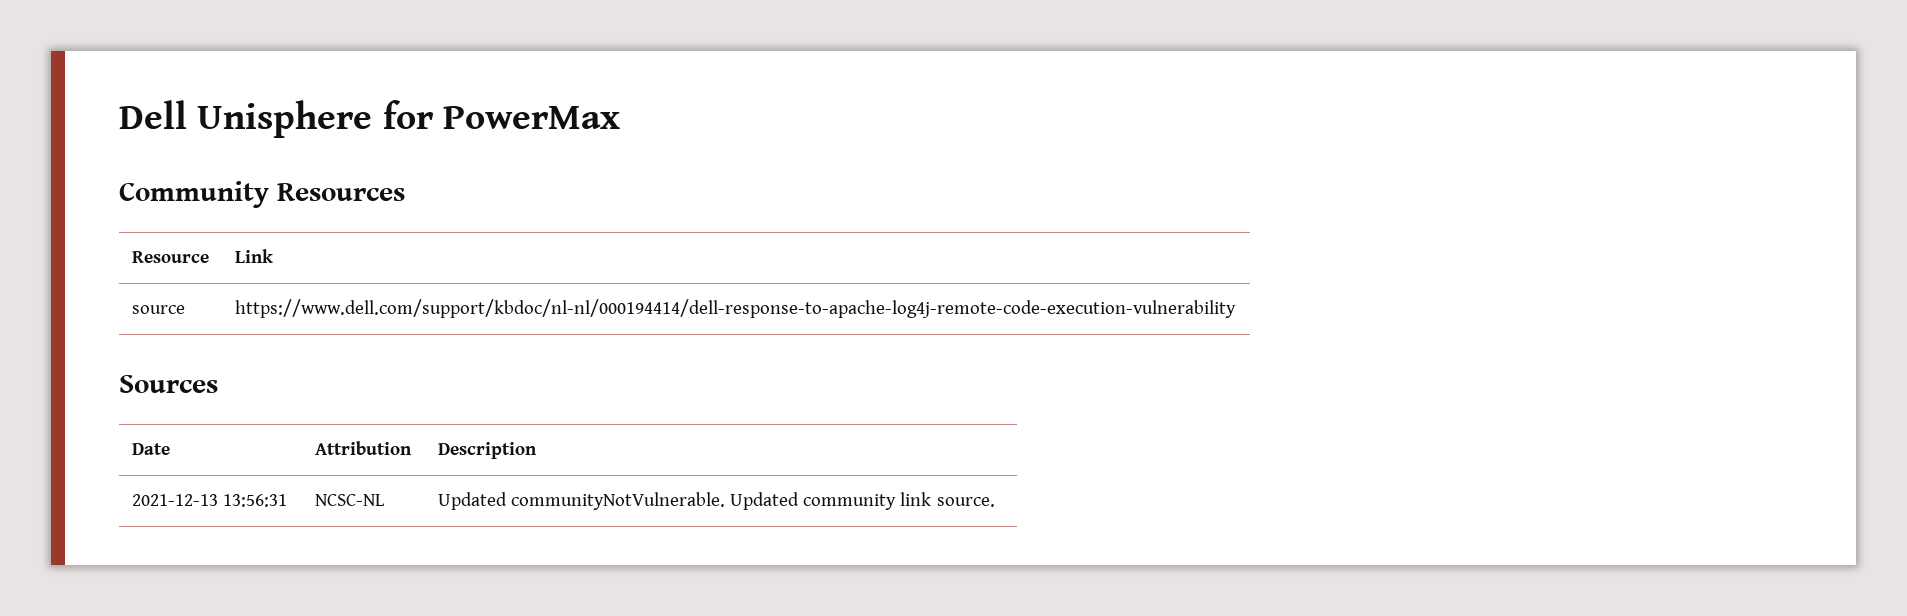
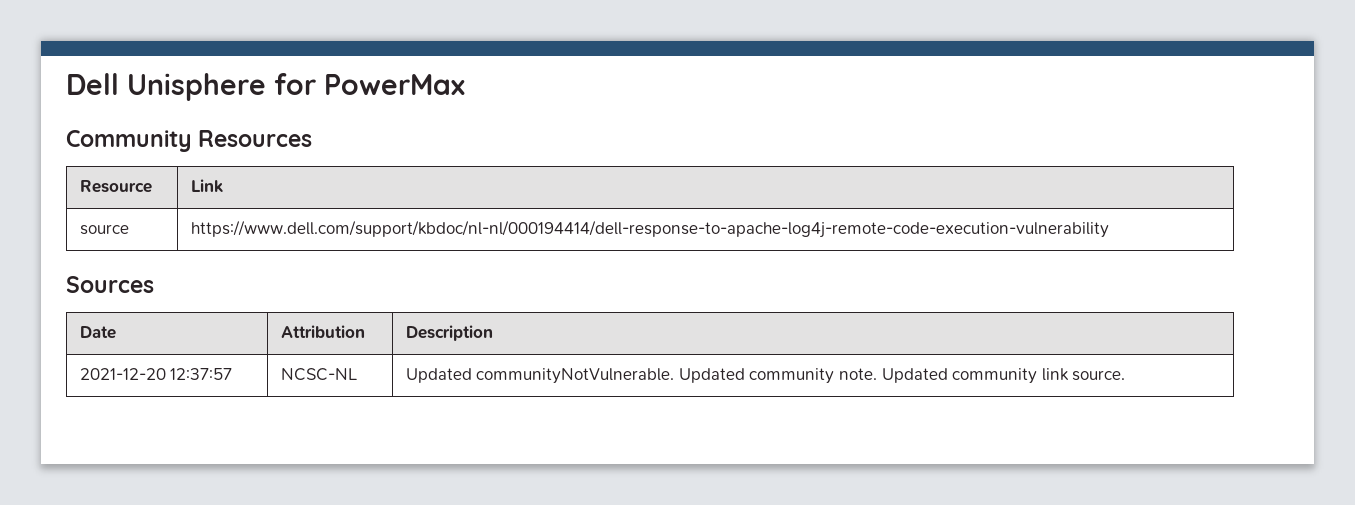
[131,494,288,507] 2021-12-13 13:56:31 -> [79,368,233,380] 2021-12-20 12:37:57
(897, 502) none -> [839,368,1038,384] note. Updated community

